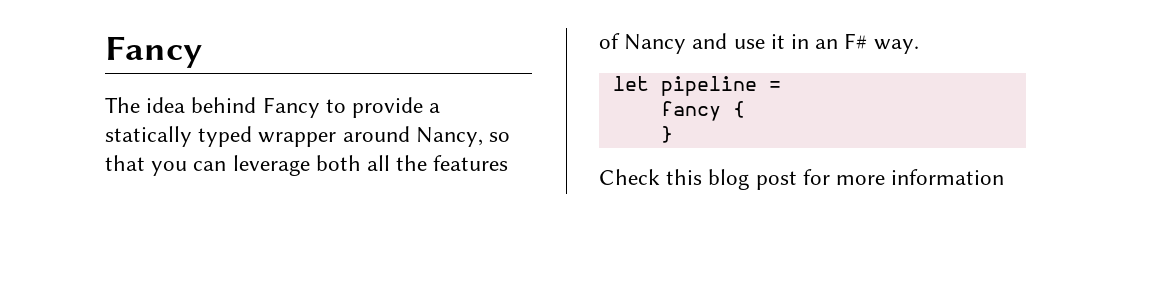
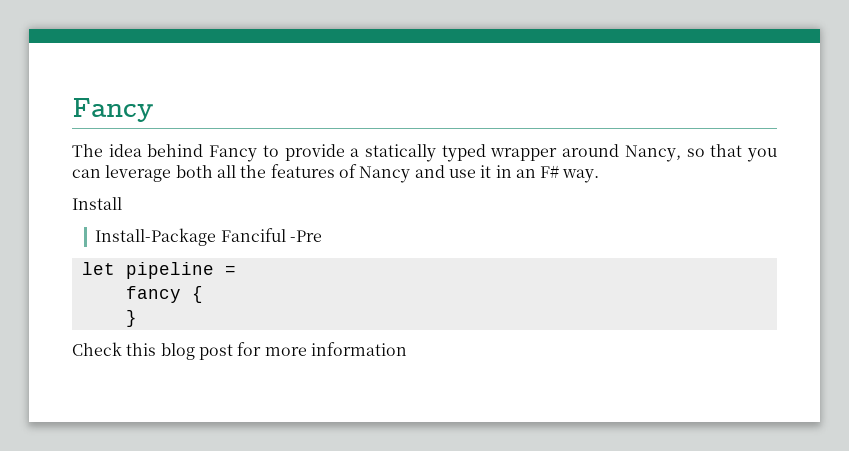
(919, 46) none -> [72,197,122,210] [95,228,323,246] // Install // Install-Package Fanciful -Pre

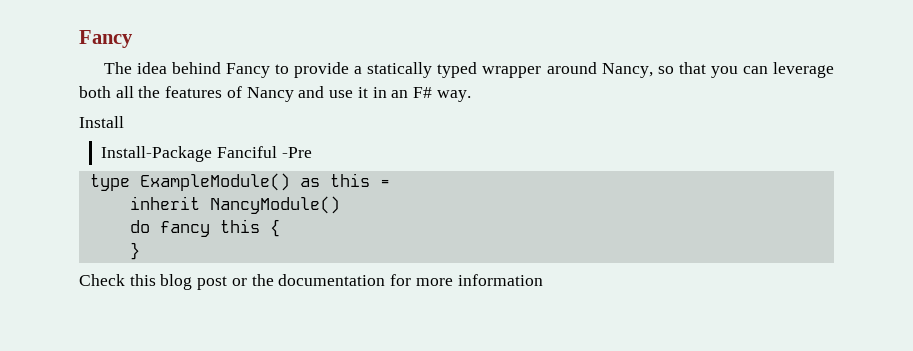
[81,262,236,279] [125,286,181,303] let pipeline = // fancy -> [89,173,390,191] [129,196,340,214] [129,219,260,237] type ExampleModule() as this = // inherit NancyModule() // do fancy this
(233, 352) none -> [231,274,386,286] or the documentation

